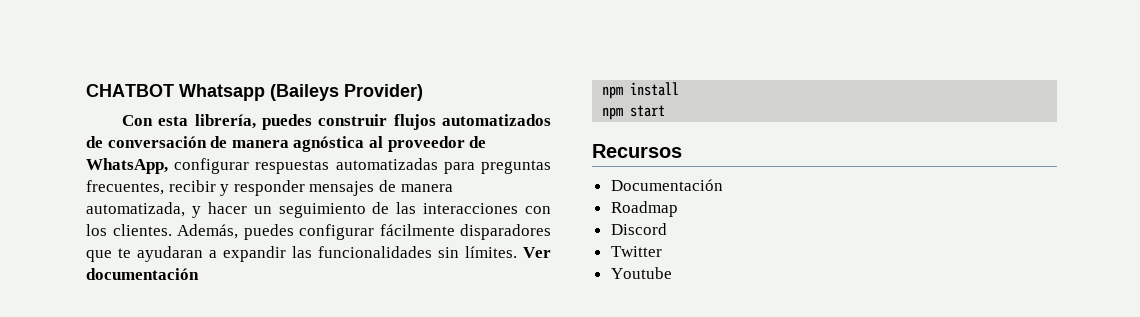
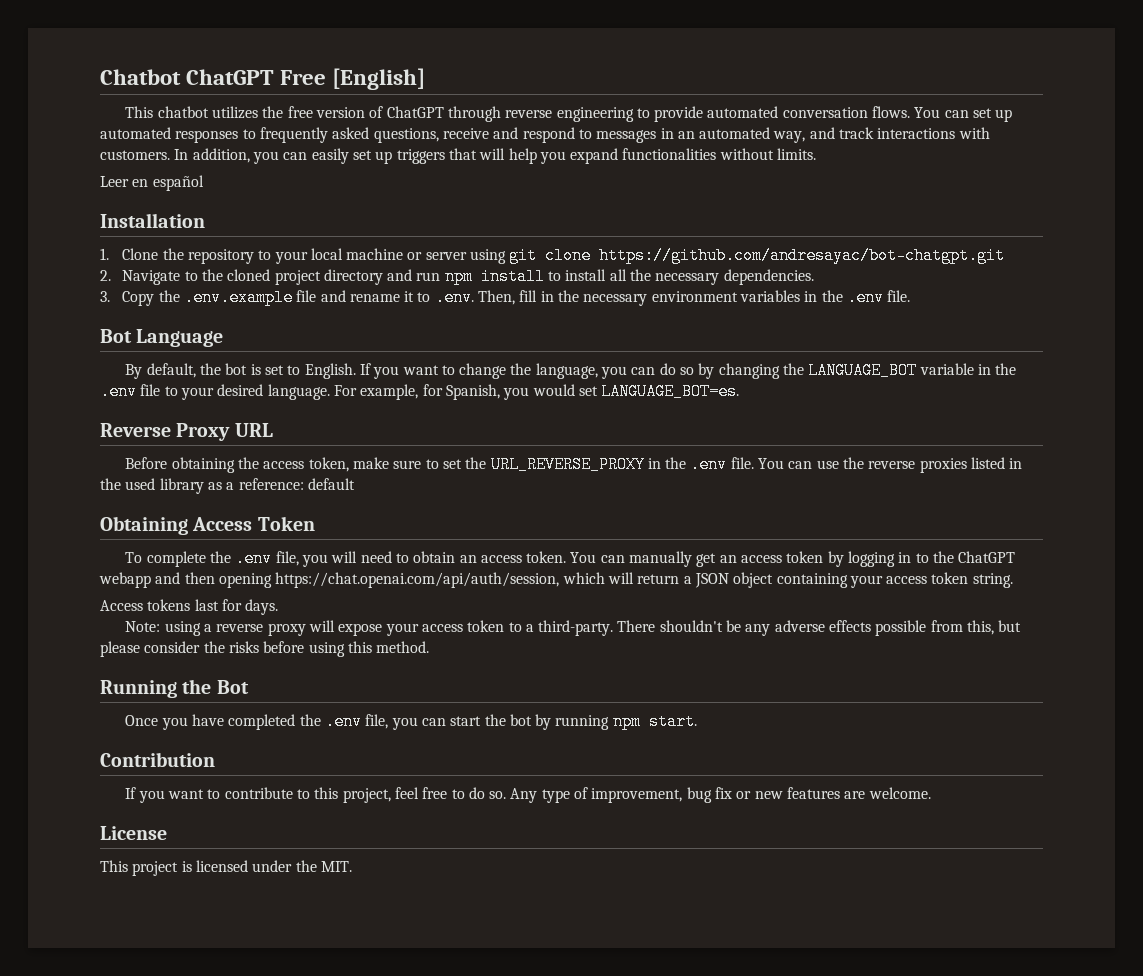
[86,84,423,101] [121,114,551,130] [86,136,487,152] [86,158,551,174] [86,180,453,196] [86,202,551,218] [86,224,551,240] [86,246,551,262] [86,268,199,280] [602,82,680,99] [602,105,666,120] [592,144,682,158] [610,179,723,191] [610,201,678,217] [610,223,667,235] [610,246,662,257] [610,267,672,279] CHATBOT Whatsapp (Baileys Provider) // Con esta librería, puedes construir flujos automatizados de conversación de manera agnóstica al proveedor de WhatsApp, configurar respuestas automatizadas para preguntas frecuentes, recibir y responder mensajes de manera automatizada, y hacer un seguimiento de las interacciones con los clientes. Además, puedes configurar fácilmente disparadores que te ayudaran a expandir las funcionalidades sin límites. Ver documentación // npm install // npm start // Recursos // Documentación // Roadmap // Discord // Twitter // Youtube -> [100,68,426,90] [125,106,1013,122] [100,127,990,143] [100,148,817,164] [100,175,204,191] [100,213,205,228] [100,247,1006,264] [100,268,814,285] [100,289,911,306] [100,329,224,347] [125,362,1017,379] [100,383,740,400] [100,423,273,441] [125,456,1023,473] [100,478,355,494] [100,516,315,535] [125,550,1016,567] [99,572,1013,588] [100,599,279,615] [125,620,1022,636] [100,641,430,657] [100,679,249,698] [125,713,697,730] [100,752,215,767] [125,787,931,803] [100,826,167,840] [100,860,352,876] Chatbot ChatGPT Free [English] // This chatbot utilizes the free version of ChatGPT through reverse engineering to provide automated conversation flows. You can set up automated responses to frequently asked questions, receive and respond to messages in an automated way, and track interactions with customers. In addition, you can easily set up triggers that will help you expand functionalities without limits. // Leer en español // Installation // 1. Clone the repository to your local machine or server using git clone https://github.com/andresayac/bot-chatgpt.git // 2. Navigate to the cloned project directory and run npm install to install all the necessary dependencies. // 3. Copy the .env.example file and rename it to .env. Then, fill in the necessary environment variables in the .env file. // Bot Language // By default, the bot is set to English. If you want to change the language, you can do so by changing the LANGUAGE_BOT variable in the .env file to your desired language. For example, for Spanish, you would set LANGUAGE_BOT=es. // Reverse Proxy URL // Before obtaining the access token, make sure to set the URL_REVERSE_PROXY in the .env file. You can use the reverse proxies listed in the used library as a reference: default // Obtaining Access Token // To complete the .env file, you will need to obtain an access token. You can manually get an access token by logging in to the ChatGPT webapp and then opening https://chat.openai.com/api/auth/session, which will return a JSON object containing your access token string. // Access tokens last for days. // Note: using a reverse proxy will expose your access token to a third-party. There shouldn't be any adverse effects possible from this, but please consider the risks before using this method. // Running the Bot // Once you have completed the .env file, you can start the bot by running npm start. // Contribution // If you want to contribute to this project, feel free to do so. Any type of improvement, bug fix or new features are welcome. // License // This project is licensed under the MIT.

